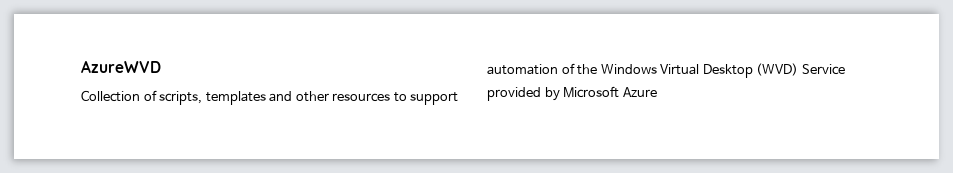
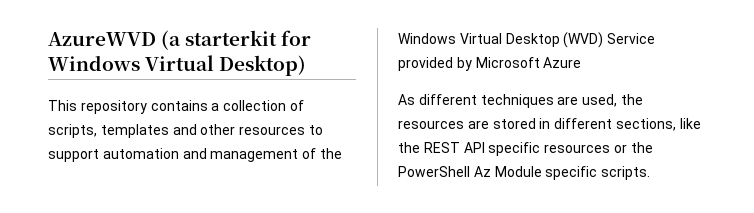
[81,90,140,102] // Collection -> [161,30,312,50] [48,55,307,76] [48,100,287,114] (a starterkit for Windows Virtual Desktop) // This repository contains a collection
(558, 69) none -> [182,148,299,162] and management
(657, 92) none -> [398,94,643,108] [398,118,701,131] [398,142,653,156] [398,166,651,180] // As different techniques are used, the resources are stored in different sections, like the REST API specific resources or the PowerShell Az Module specific scripts.

